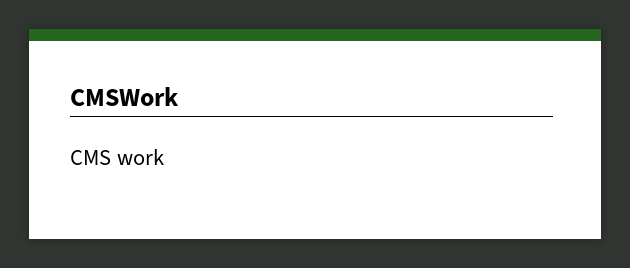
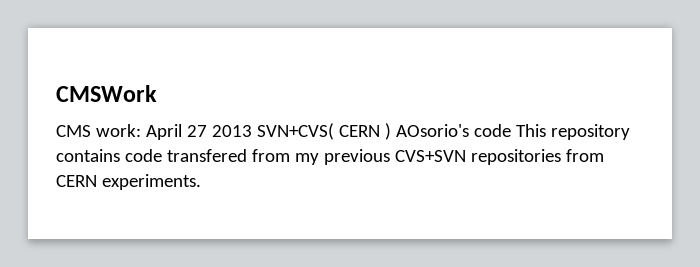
[117,149,165,165] work -> [95,123,630,140] [56,149,604,165] [56,174,201,190] work: April 27 2013 SVN+CVS( CERN ) AOsorio's code This repository contains code transfered from my previous CVS+SVN repositories from CERN experiments.

